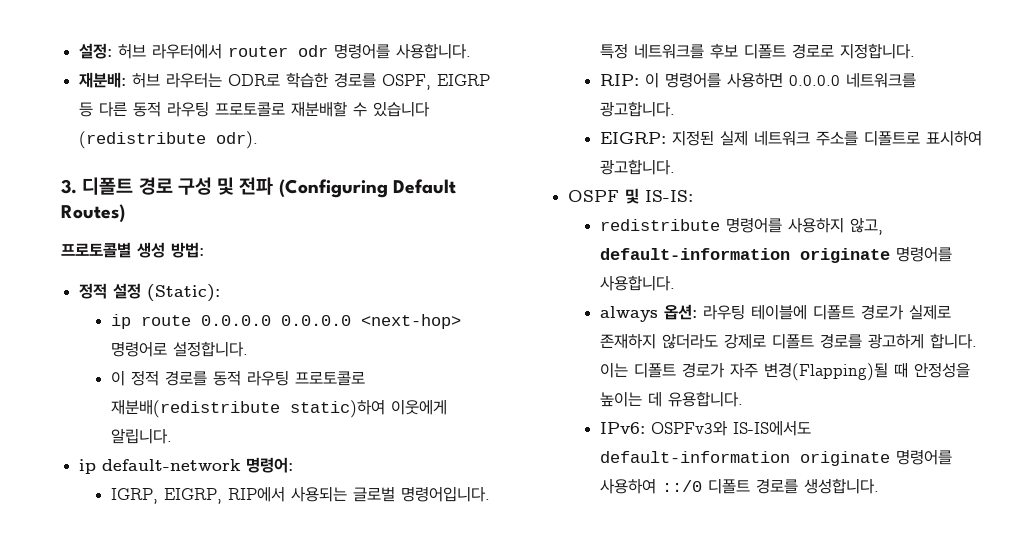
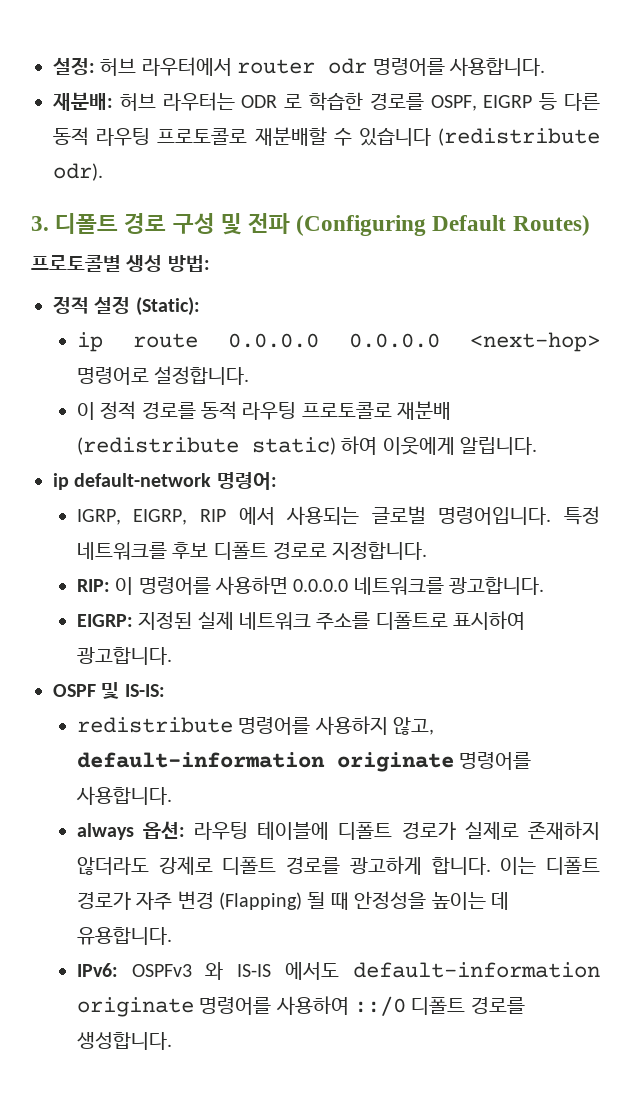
[228,74,281,86] ODR로 -> [241,94,303,108] ODR 로
[110,399,385,418] 재분배(redistribute static)하여 -> [397,401,452,420] [76,436,378,455] 재분배 (redistribute static) 하여
[227,486,285,502] RIP에서 -> [199,507,275,525] RIP 에서
[763,363,888,381] 변경(Flapping)될 -> [177,891,326,910] 변경 (Flapping) 될
[650,420,811,436] OSPFv3와 IS-IS에서도 -> [131,962,340,980] OSPFv3 와 IS-IS 에서도

